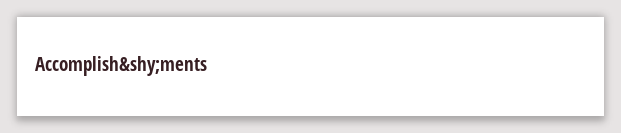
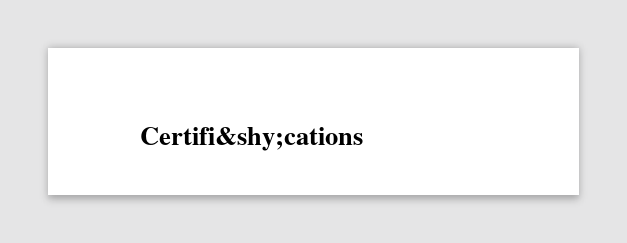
[35,56,207,76] Accomplish&shy;ments -> [140,127,363,151] Certifi&shy;cations

